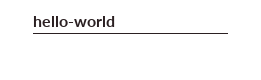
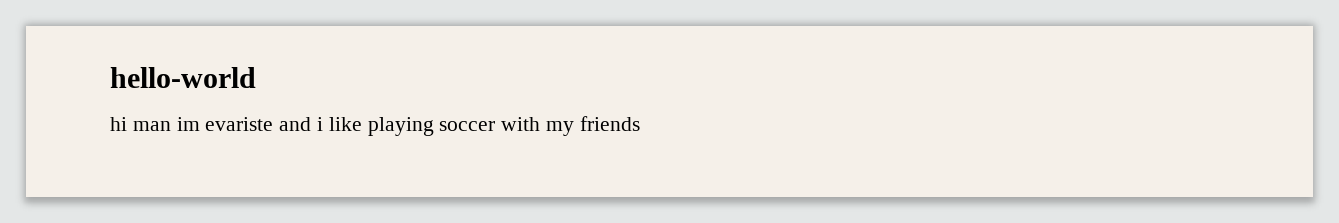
(115, 21) none -> [110,116,640,136] // hi man im evariste and i like playing soccer with my friends

